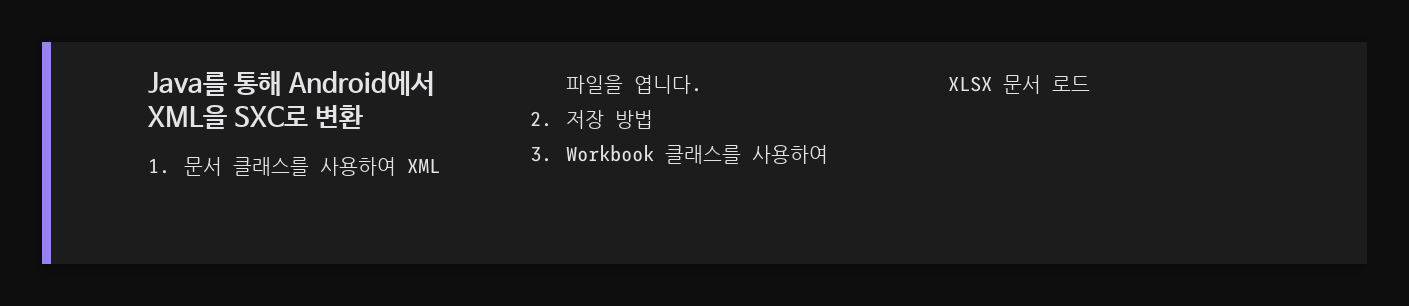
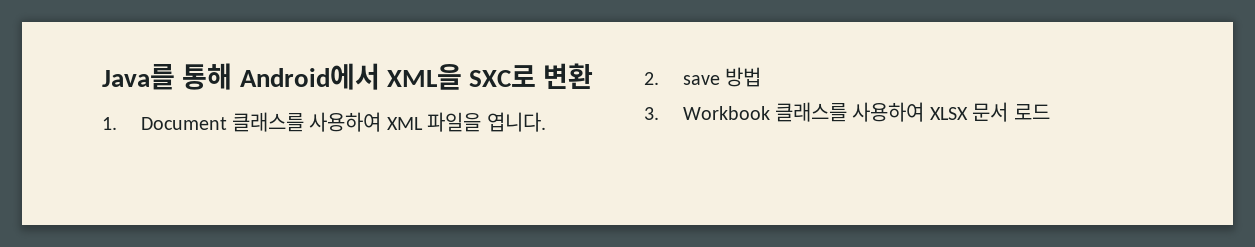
[184,157,223,176] 문서 -> [140,117,227,130] Document
[566,110,605,129] 저장 -> [682,75,720,85] save

